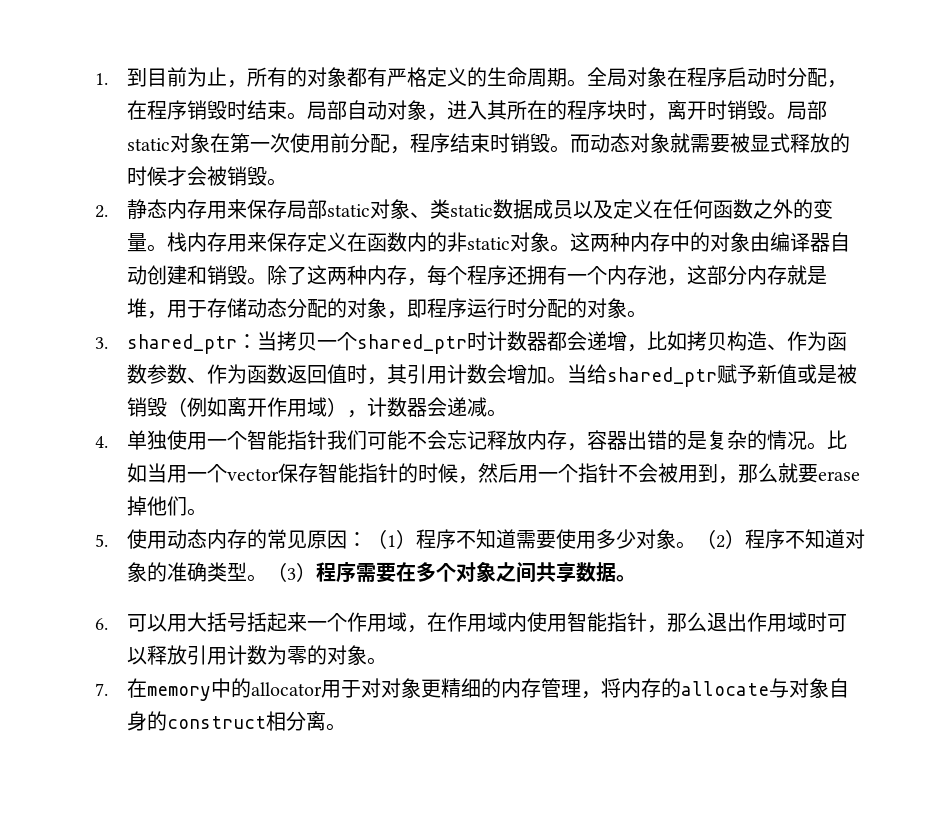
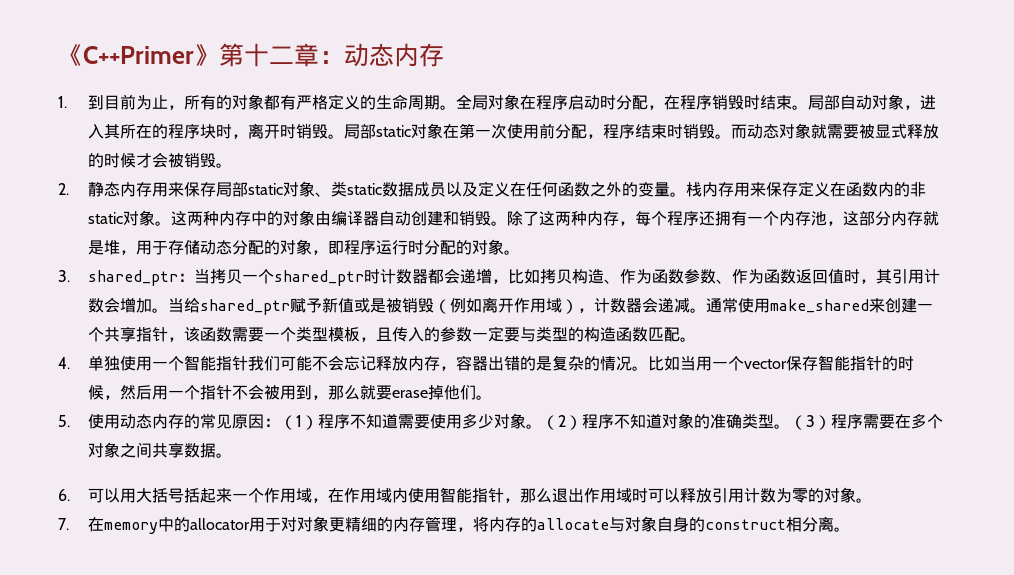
(95, 79) none -> [58,43,444,67] 《C++Primer》第十二章：动态内存 //
(507, 413) none -> [706,298,934,313] [88,326,697,342] 通常使用make_shared来创建一个共享指针，该函数需要一个类型模板，且传入的参数一定要与类型的构造函数匹配。

